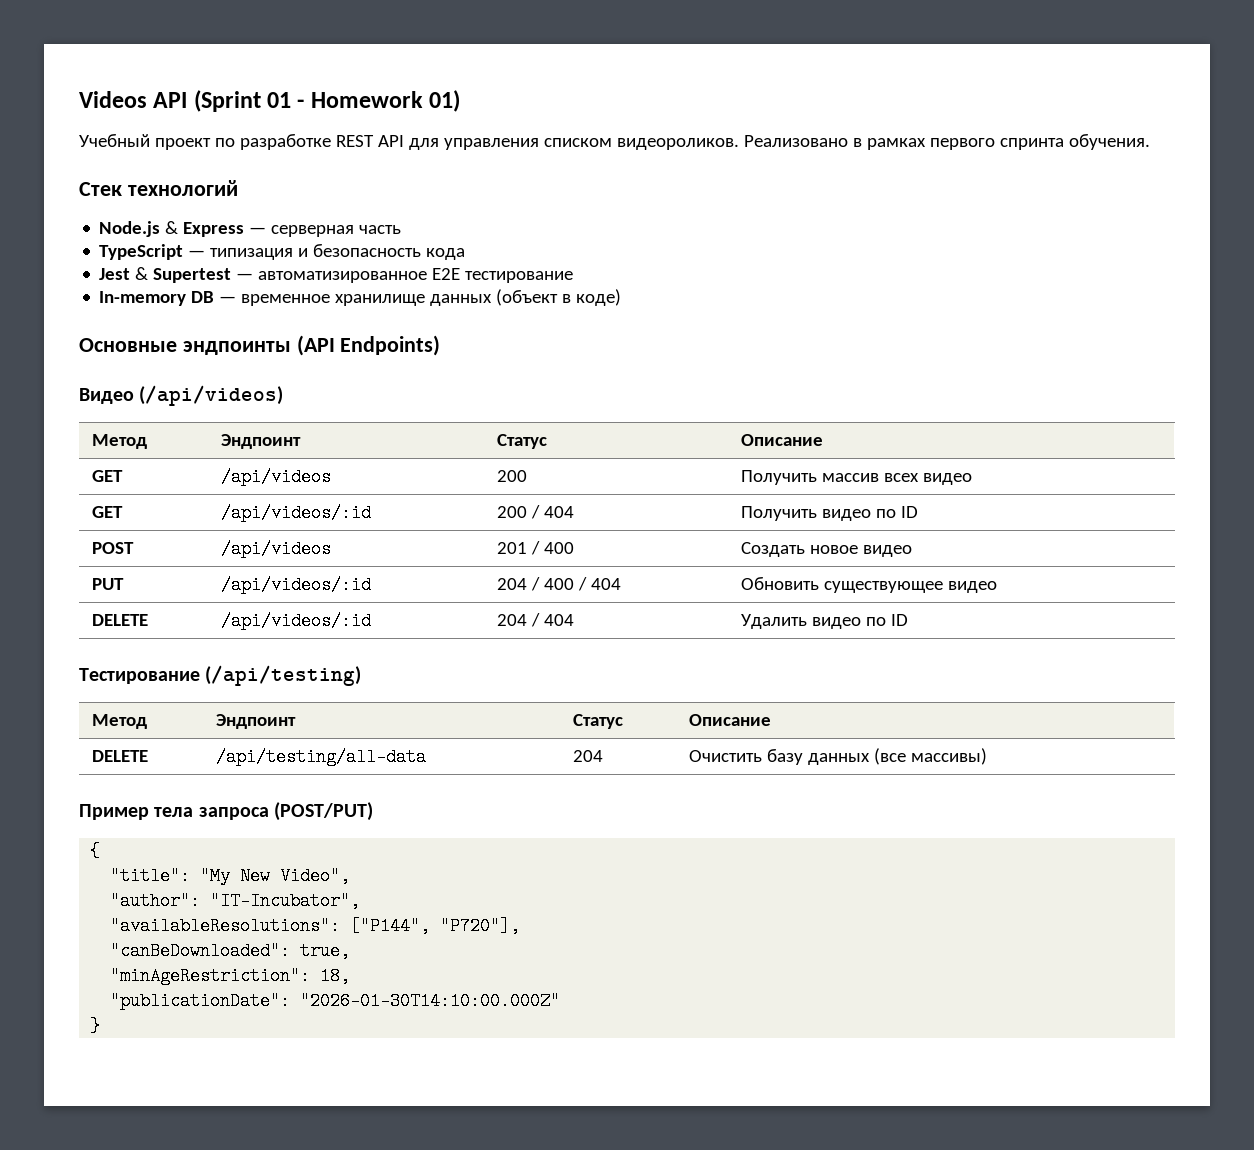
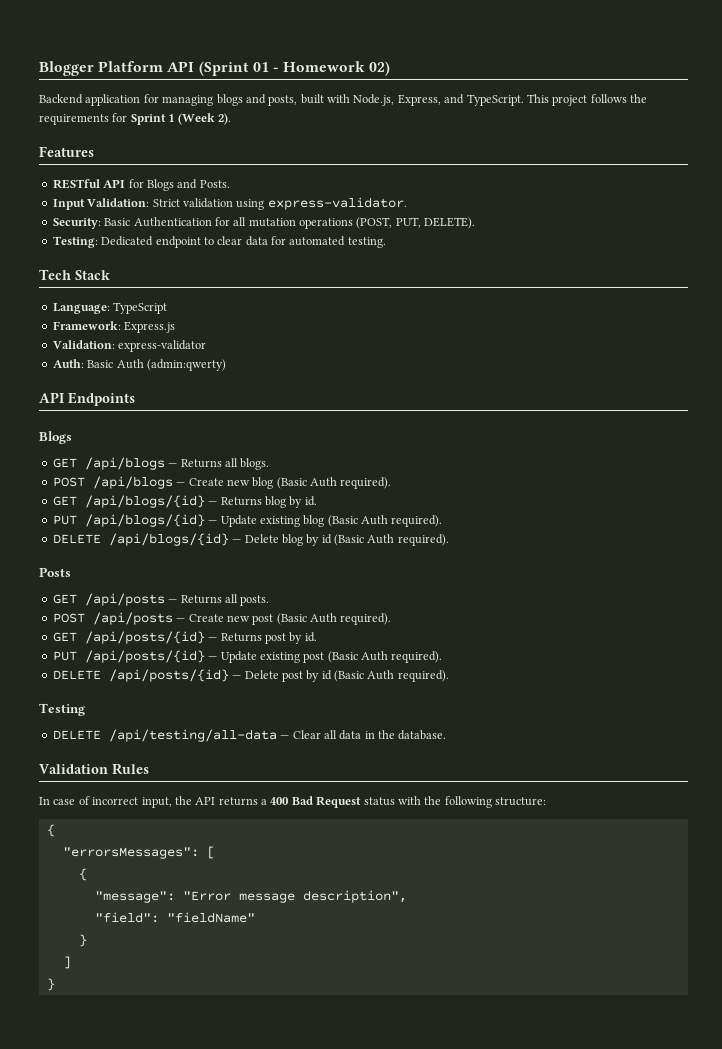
[79,91,147,108] Videos -> [39,61,164,76] Blogger Platform
[429,90,461,112] [79,134,1150,150] [79,180,238,196] [99,221,402,237] [99,244,466,260] [99,267,574,283] [99,289,622,306] [79,335,441,356] [79,385,284,406] [92,434,148,449] [221,434,302,449] [497,434,548,449] [741,434,824,446] [92,470,124,482] [221,468,332,486] [497,470,528,482] [741,470,972,485] [92,506,124,518] [221,504,372,522] [497,505,575,519] [741,506,918,521] [92,542,135,554] [221,540,332,558] [497,541,575,555] [741,542,913,557] [92,578,125,590] [221,576,372,594] [497,577,621,591] [741,577,998,593] [92,614,149,626] [221,612,372,630] [497,613,575,627] [741,614,908,629] [79,665,362,686] [92,714,148,729] [216,714,297,729] [573,714,624,729] [689,714,772,726] [92,750,149,762] [216,748,427,766] [573,750,604,762] [689,748,987,765] [79,802,374,821] [90,842,101,860] [110,867,351,885] [110,892,361,910] [110,917,521,935] [110,942,351,960] [110,967,351,985] [110,992,561,1010] [90,1017,101,1035] 01) // Учебный проект по разработке REST API для управления списком видеороликов. Реализовано в рамках первого спринта обучения. // Стек технологий // Node.js & Express — серверная часть // TypeScript — типизация и безопасность кода // Jest & Supertest — автоматизированное E2E тестирование // In-memory DB — временное хранилище данных (объект в коде) // Основные эндпоинты (API Endpoints) // Видео (/api/videos) // Метод | Эндпоинт | Статус | Описание // GET | /api/videos | 200 | Получить массив всех видео // GET | /api/videos/:id | 200 / 404 | Получить видео по ID // POST | /api/videos | 201 / 400 | Создать новое видео // PUT | /api/videos/:id | 204 / 400 / 404 | Обновить существующее видео // DELETE | /api/videos/:id | 204 / 404 | Удалить видео по ID // Тестирование (/api/testing) // Метод | Эндпоинт | Статус | Описание // DELETE | /api/testing/all-data | 204 | Очистить базу данных (все массивы) // Пример тела запроса (POST/PUT) // { // "title": "My New Video", // "author": "IT-Incubator", // "availableResolutions": ["P144", "P720"], // "canBeDownloaded": true, // "minAgeRestriction": 18, // "publicationDate": "2026-01-30T14:10:00.000Z" // } -> [369,61,391,76] [39,94,647,106] [39,113,231,125] [39,146,94,157] [52,179,230,191] [52,197,407,210] [52,217,476,229] [52,236,386,248] [39,269,110,280] [52,302,168,314] [52,321,176,333] [52,340,207,352] [52,359,226,371] [39,392,135,406] [39,431,72,444] [52,457,270,470] [52,476,392,489] [52,495,317,508] [52,514,443,527] [52,533,449,546] [39,567,71,577] [52,593,270,606] [52,612,392,625] [52,631,317,644] [52,650,443,663] [52,669,449,682] [39,703,85,716] [52,729,447,742] [39,763,149,775] [39,796,546,808] [46,824,55,837] [62,846,215,859] [78,868,87,881] [94,890,407,903] [94,912,255,923] [78,934,87,947] [62,956,71,969] [46,978,55,991] 02) // Backend application for managing blogs and posts, built with Node.js, Express, and TypeScript. This project follows the requirements for Sprint 1 (Week 2). // Features // RESTful API for Blogs and Posts. // Input Validation: Strict validation using express-validator. // Security: Basic Authentication for all mutation operations (POST, PUT, DELETE). // Testing: Dedicated endpoint to clear data for automated testing. // Tech Stack // Language: TypeScript // Framework: Express.js // Validation: express-validator // Auth: Basic Auth (admin:qwerty) // API Endpoints // Blogs // GET /api/blogs — Returns all blogs. // POST /api/blogs — Create new blog (Basic Auth required). // GET /api/blogs/{id} — Returns blog by id. // PUT /api/blogs/{id} — Update existing blog (Basic Auth required). // DELETE /api/blogs/{id} — Delete blog by id (Basic Auth required). // Posts // GET /api/posts — Returns all posts. // POST /api/posts — Create new post (Basic Auth required). // GET /api/posts/{id} — Returns post by id. // PUT /api/posts/{id} — Update existing post (Basic Auth required). // DELETE /api/posts/{id} — Delete post by id (Basic Auth required). // Testing // DELETE /api/testing/all-data — Clear all data in the database. // Validation Rules // In case of incorrect input, the API returns a 400 Bad Request status with the following structure: // { // "errorsMessages": [ // { // "message": "Error message description", // "field": "fieldName" // } // ] // }

